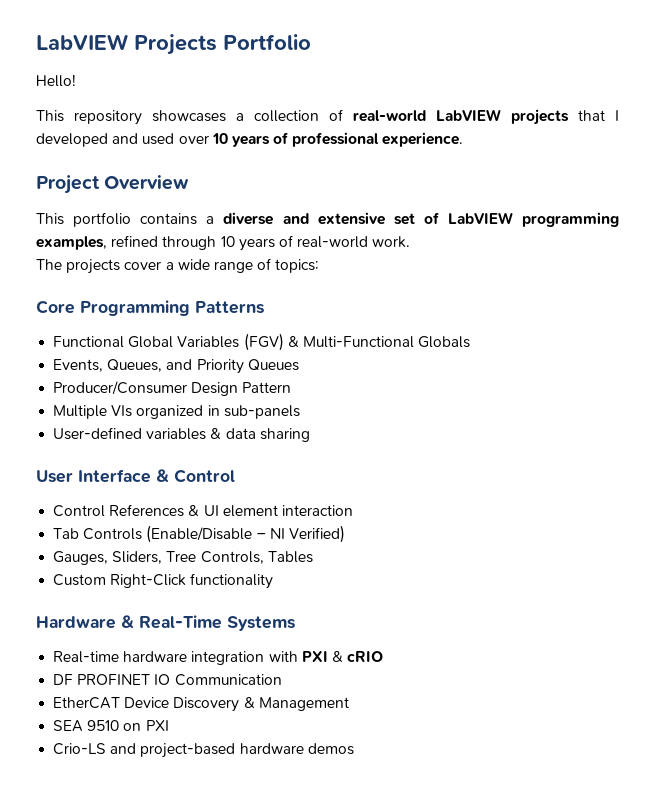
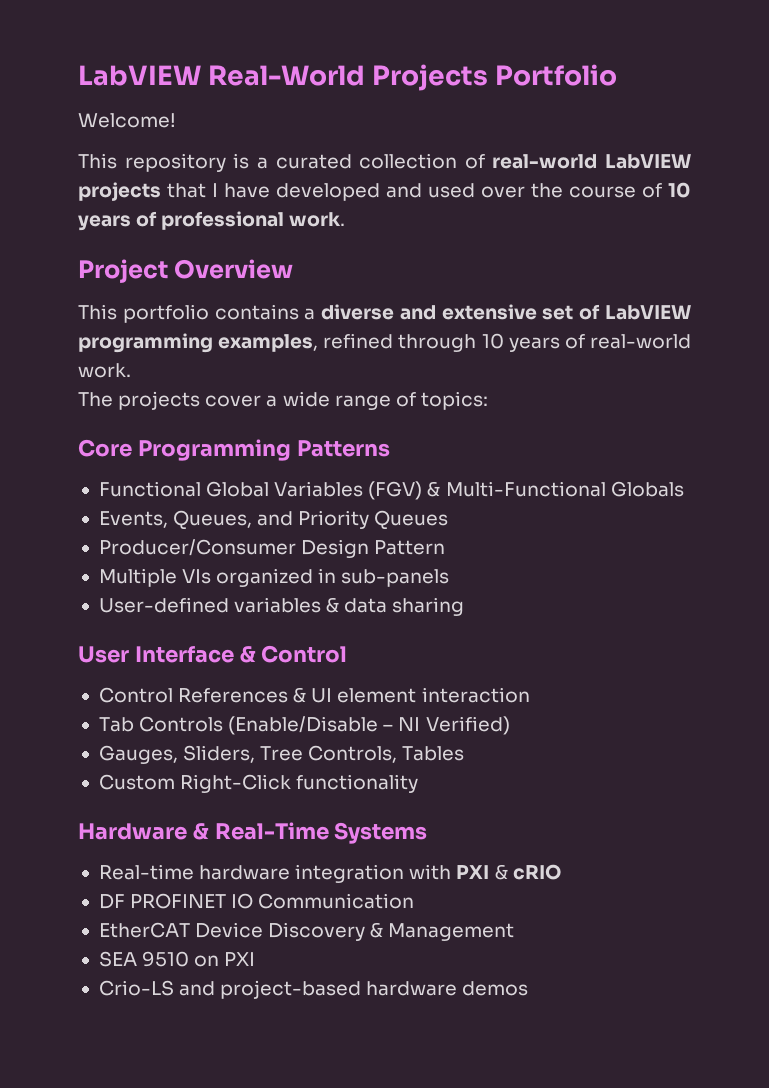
[36,34,128,50] LabVIEW -> [78,65,366,86] LabVIEW Real-World
[36,74,76,87] Hello! -> [78,113,176,128] Welcome!
[152,110,244,122] showcases a -> [233,153,352,169] is a curated
(619, 115) none -> [224,183,270,198] have
(209, 139) none -> [531,183,662,198] the course of
[382,132,464,147] experience. -> [289,212,346,227] work.

